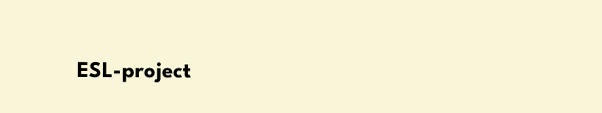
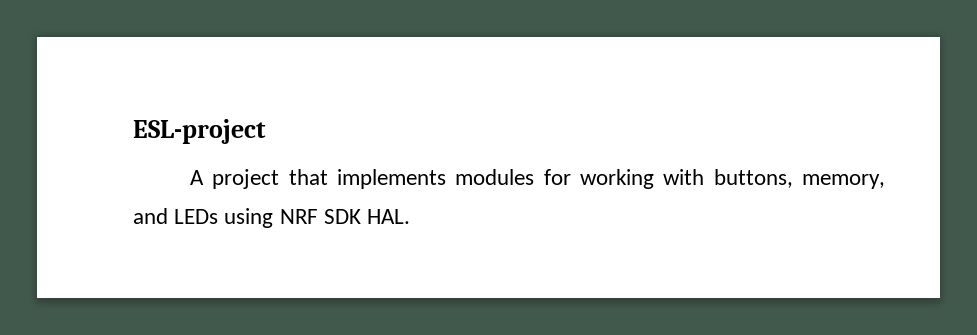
(191, 71) none -> [190,169,885,189] [133,208,411,228] // A project that implements modules for working with buttons, memory, and LEDs using NRF SDK HAL.

